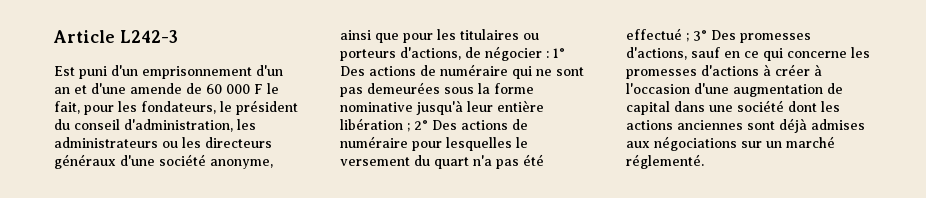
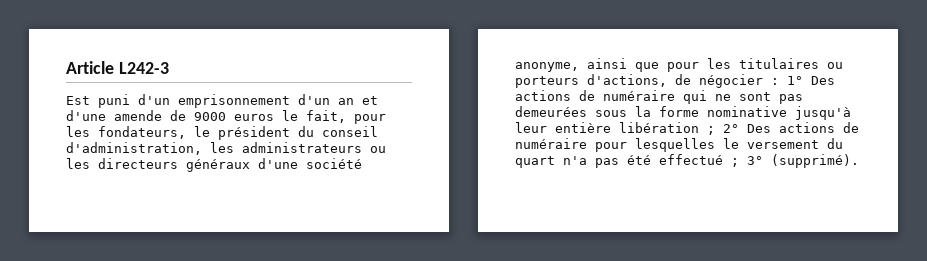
[206,84,263,94] 60 000 F -> [194,112,274,121] 9000 euros
[711,30,811,43] [626,47,870,61] [626,64,822,79] [626,83,843,97] [626,100,840,115] [626,118,865,133] [626,136,835,151] [626,154,704,169] Des promesses d'actions, sauf en ce qui concerne les promesses d'actions à créer à l'occasion d'une augmentation de capital dans une société dont les actions anciennes sont déjà admises aux négociations sur un marché réglementé. -> [771,154,859,168] (supprimé).

